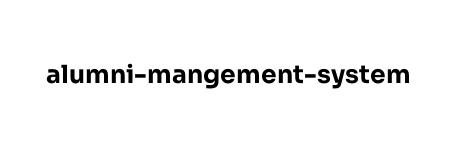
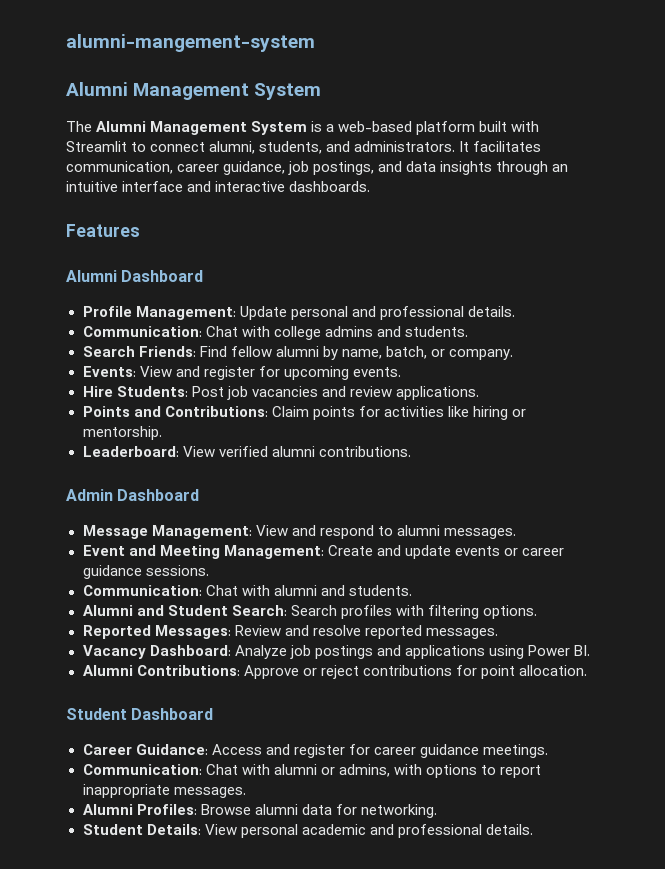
(411, 76) none -> [66,82,322,100] [66,121,540,135] [66,141,542,154] [66,161,569,175] [66,181,371,192] [66,224,140,237] [66,270,204,282] [82,306,515,320] [82,326,468,340] [82,346,513,360] [82,366,401,380] [82,386,479,400] [82,406,526,420] [82,426,162,440] [82,446,411,457] [66,489,200,501] [82,525,516,539] [82,545,564,559] [82,565,209,579] [82,585,412,596] [82,605,537,619] [82,625,498,639] [82,645,590,659] [82,665,587,679] [66,708,214,720] [82,744,548,758] [82,764,541,778] [82,784,246,798] [82,804,437,818] [82,824,533,838] // Alumni Management System // The Alumni Management System is a web-based platform built with Streamlit to connect alumni, students, and administrators. It facilitates communication, career guidance, job postings, and data insights through an intuitive interface and interactive dashboards. // Features // Alumni Dashboard // Profile Management: Update personal and professional details. // Communication: Chat with college admins and students. // Search Friends: Find fellow alumni by name, batch, or company. // Events: View and register for upcoming events. // Hire Students: Post job vacancies and review applications. // Points and Contributions: Claim points for activities like hiring or mentorship. // Leaderboard: View verified alumni contributions. // Admin Dashboard // Message Management: View and respond to alumni messages. // Event and Meeting Management: Create and update events or career guidance sessions. // Communication: Chat with alumni and students. // Alumni and Student Search: Search profiles with filtering options. // Reported Messages: Review and resolve reported messages. // Vacancy Dashboard: Analyze job postings and applications using Power BI. // Alumni Contributions: Approve or reject contributions for point allocation. // Student Dashboard // Career Guidance: Access and register for career guidance meetings. // Communication: Chat with alumni or admins, with options to report inappropriate messages. // Alumni Profiles: Browse alumni data for networking. // Student Details: View personal academic and professional details.

